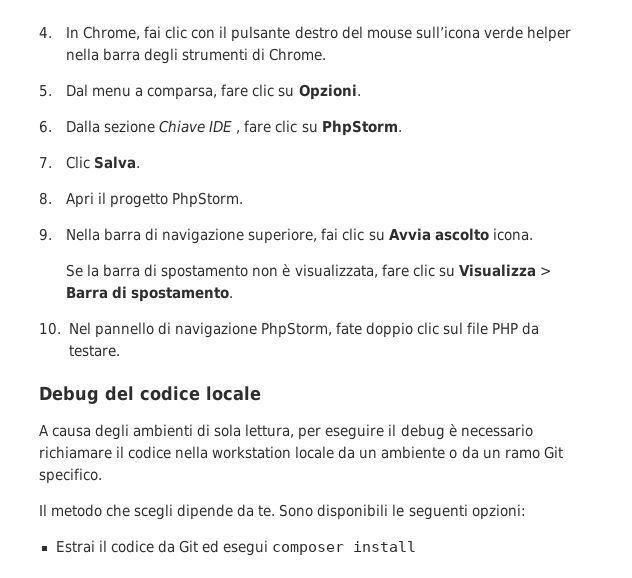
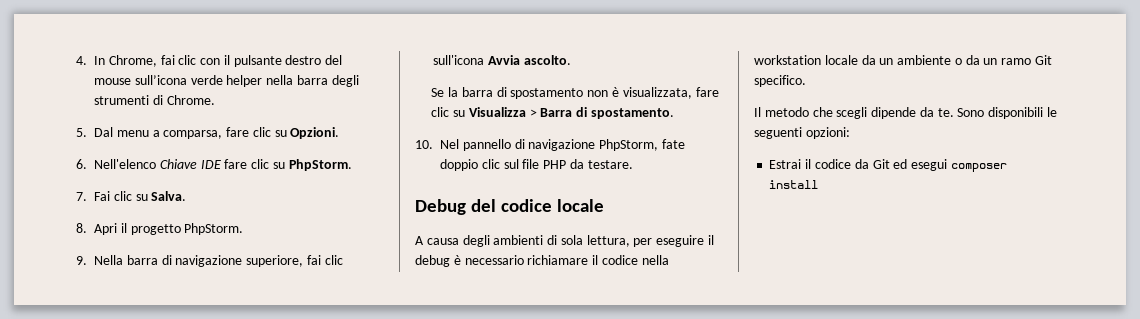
[66,120,156,133] Dalla sezione -> [94,159,156,169] Nell'elenco
[236,130,241,134] , -> (221, 164) none
[66,156,91,169] Clic -> [94,191,148,201] Fai clic su
[368,228,533,241] su Avvia ascolto icona. -> [433,55,571,65] sull'icona Avvia ascolto.

